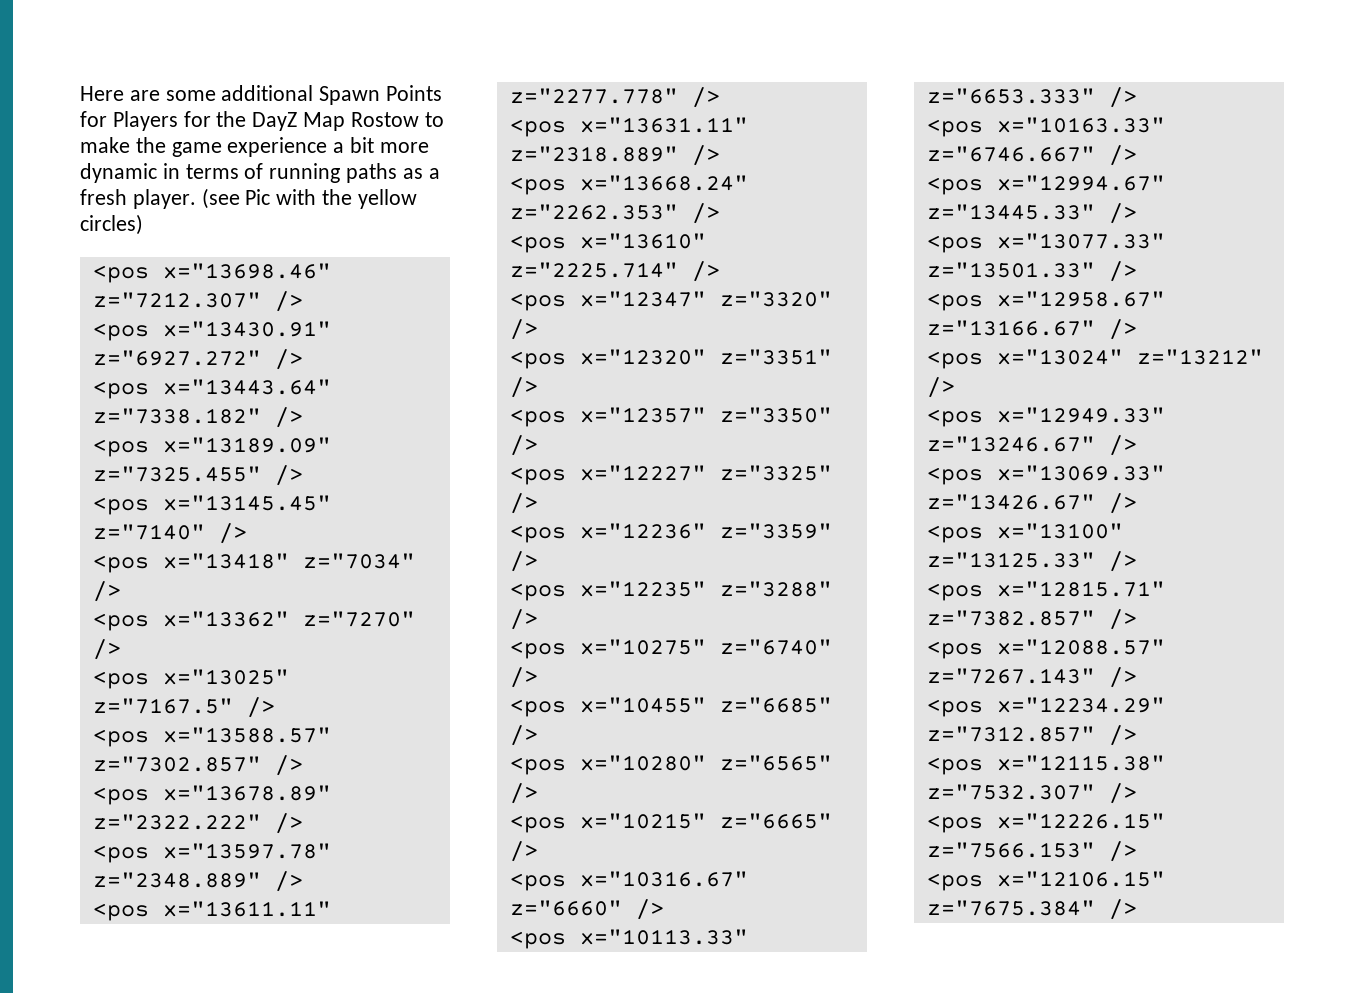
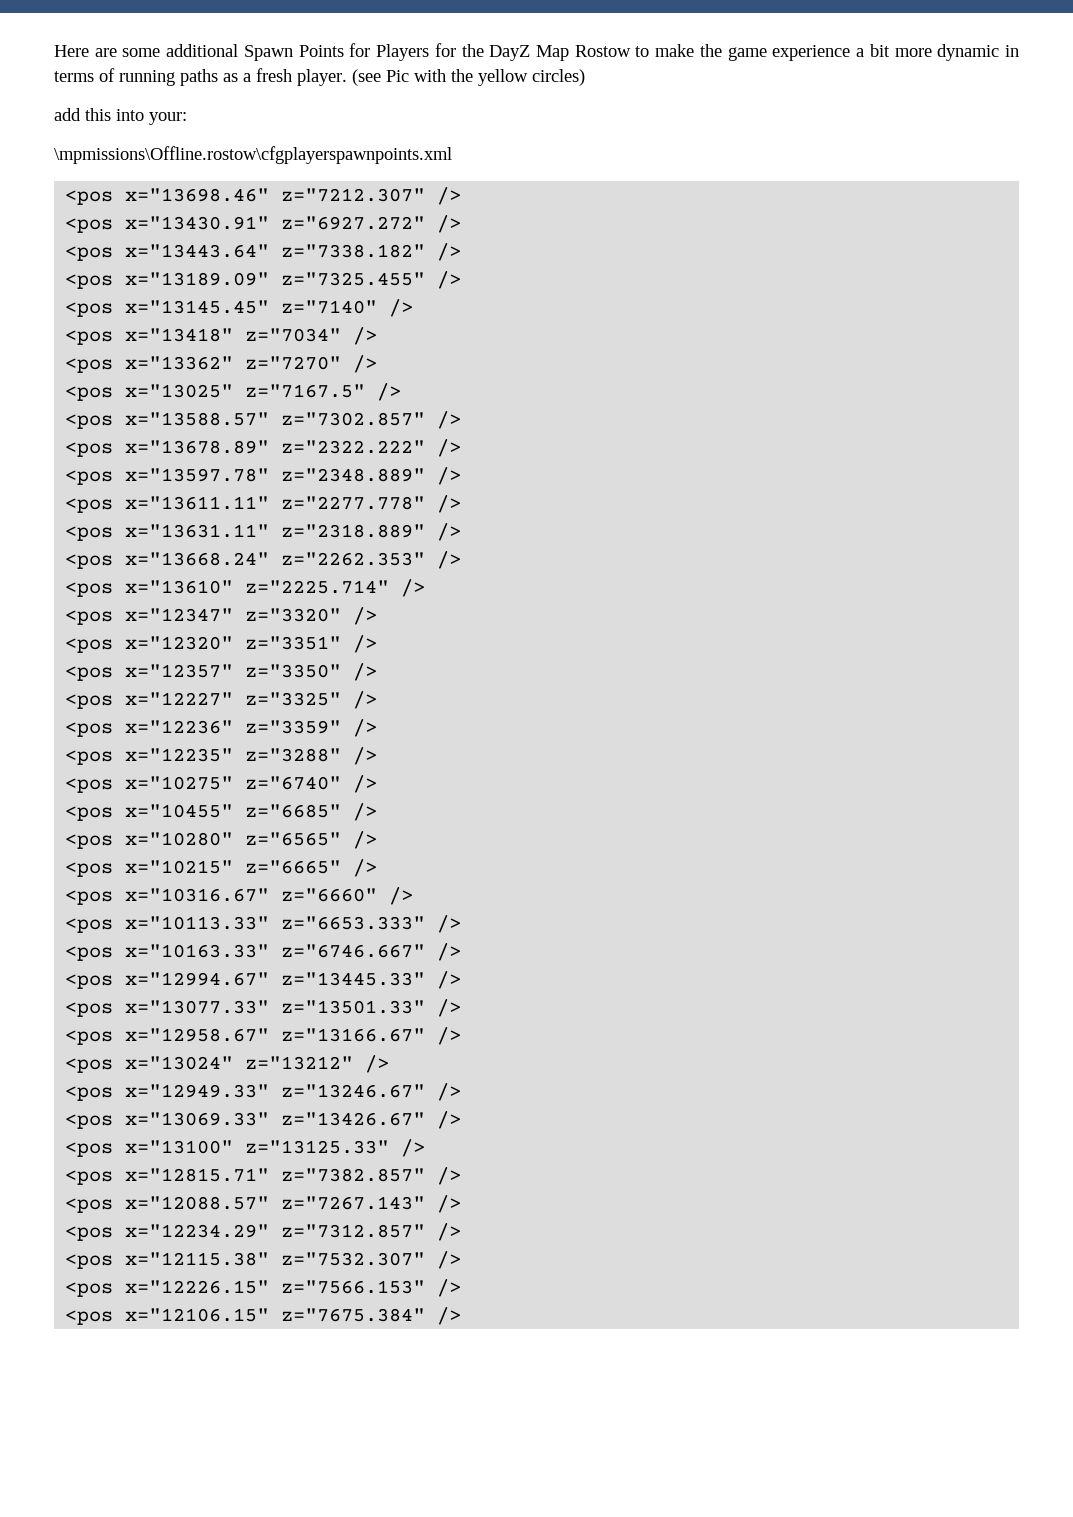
(143, 224) none -> [54,108,187,125] [54,146,452,164] // add this into your: // \mpmissions\Offline.rostow\cfgplayerspawnpoints.xml

